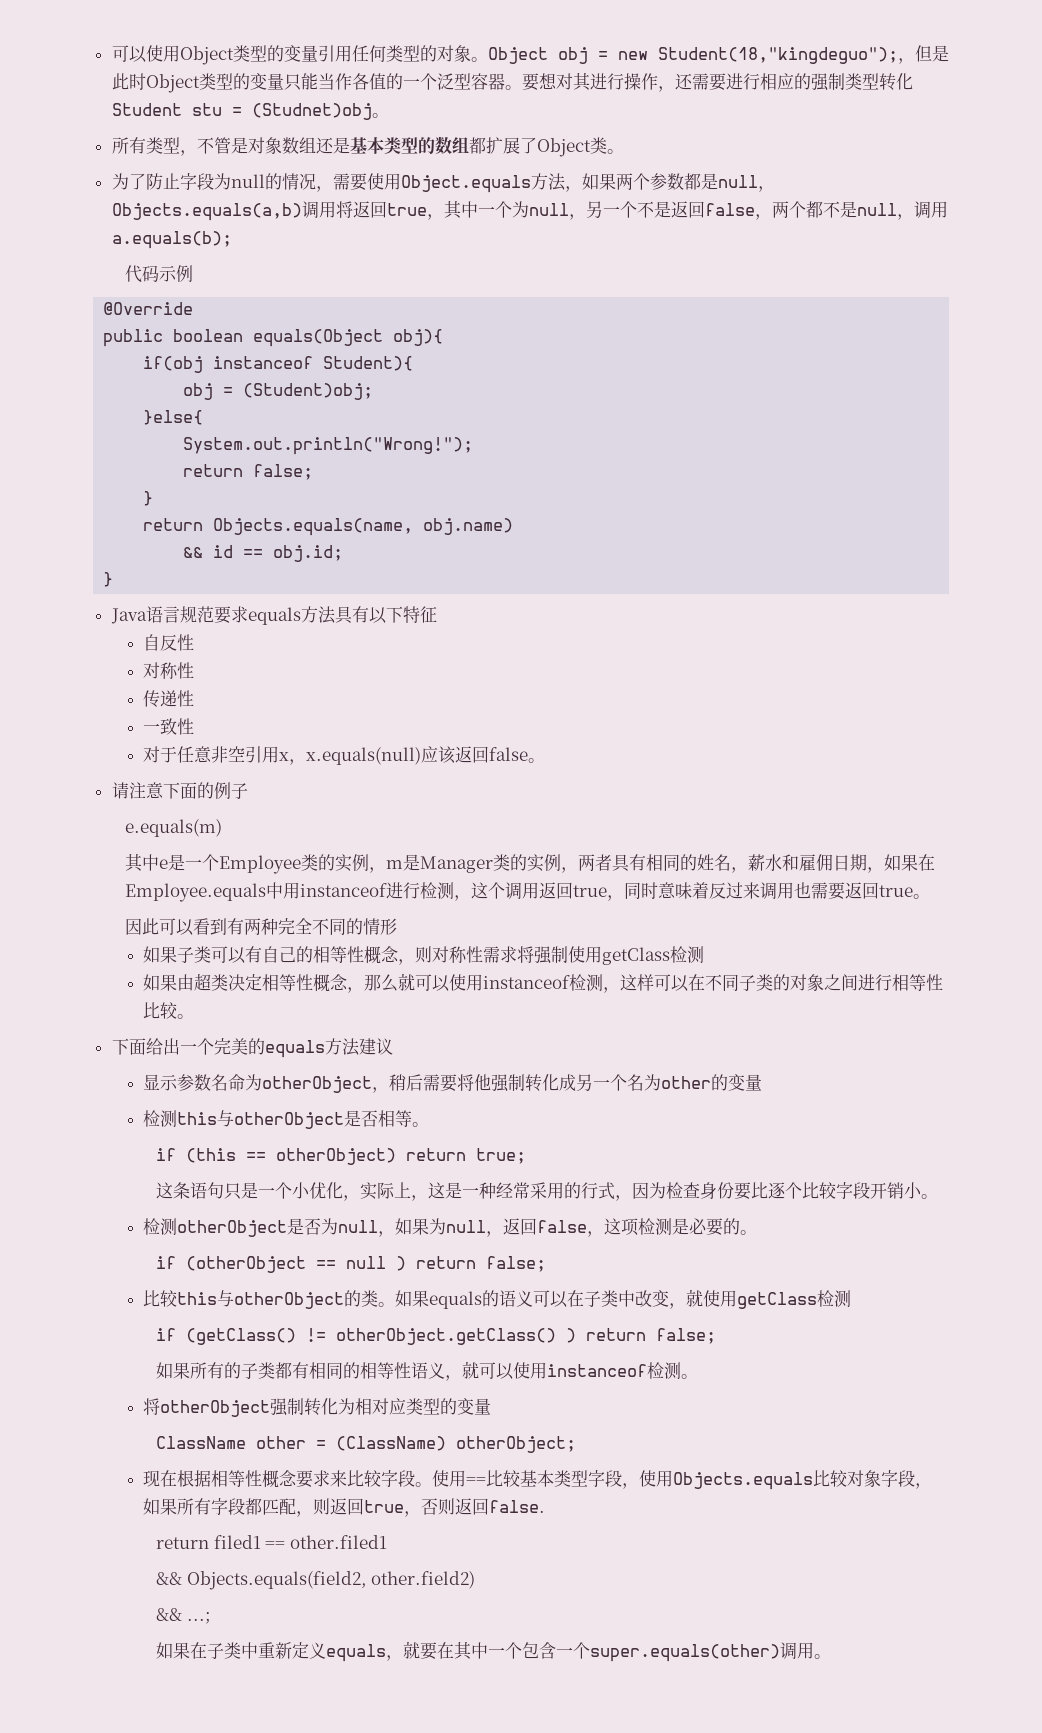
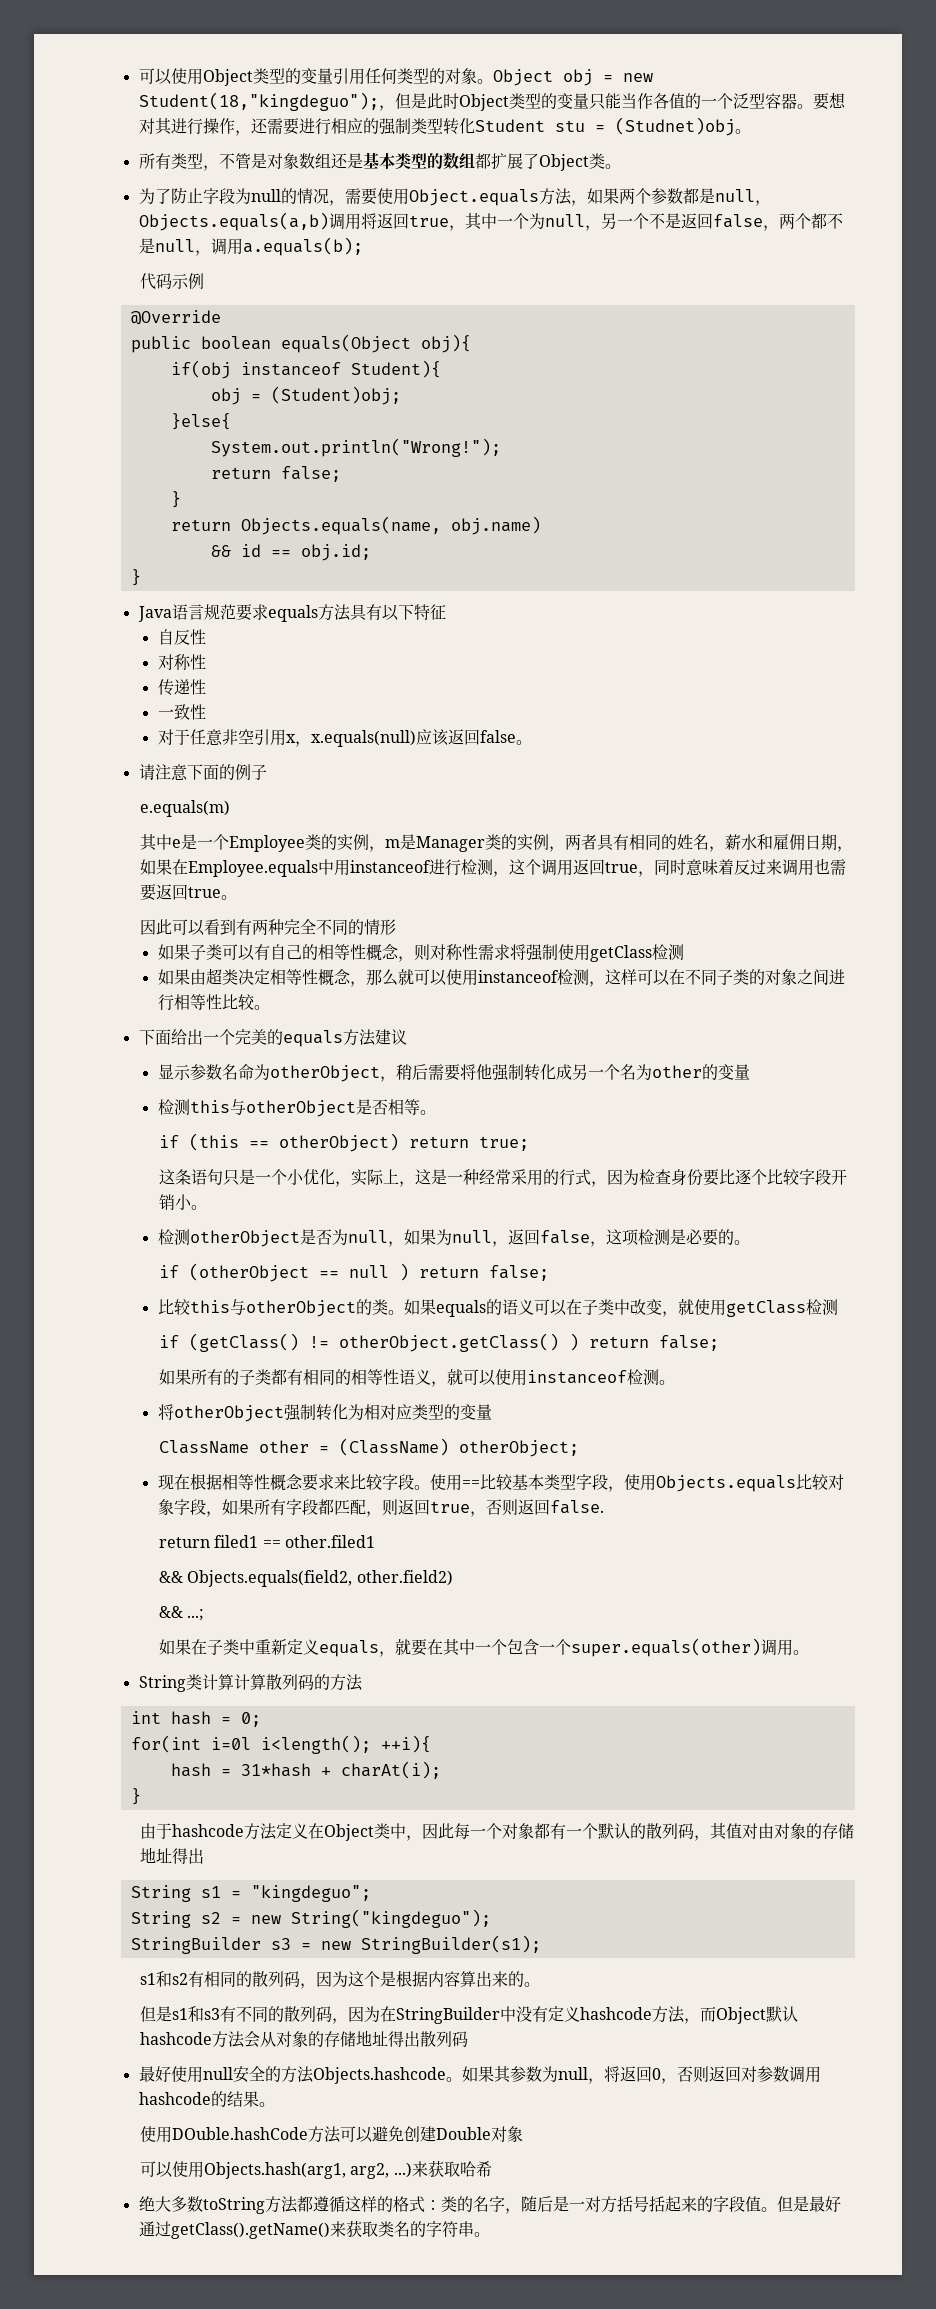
(832, 1656) none -> [138,1674,363,1692] [130,1711,261,1727] [130,1735,431,1754] [170,1761,441,1779] [130,1788,141,1805] [140,1823,855,1841] [140,1847,205,1864] [130,1885,371,1902] [130,1909,491,1928] [130,1935,541,1954] [140,1970,541,1989] [140,2006,799,2024] [140,2030,469,2048] [138,2066,821,2084] [138,2091,275,2107] [140,2126,524,2143] [140,2160,492,2179] [138,2196,841,2214] [138,2220,490,2239] // String类计算计算散列码的方法 // int hash = 0; // for(int i=0l i<length(); ++i){ // hash = 31*hash + charAt(i); // } // 由于hashcode方法定义在Object类中，因此每一个对象都有一个默认的散列码，其值对由对象的存储地址得出 // String s1 = "kingdeguo"; // String s2 = new String("kingdeguo"); // StringBuilder s3 = new StringBuilder(s1); // s1和s2有相同的散列码，因为这个是根据内容算出来的。 // 但是s1和s3有不同的散列码，因为在StringBuilder中没有定义hashcode方法，而Object默认hashcode方法会从对象的存储地址得出散列码 // 最好使用null安全的方法Objects.hashcode。如果其参数为null，将返回0，否则返回对参数调用hashcode的结果。 // 使用DOuble.hashCode方法可以避免创建Double对象 // 可以使用Objects.hash(arg1, arg2, ...)来获取哈希 // 绝大多数toString方法都遵循这样的格式：类的名字，随后是一对方括号括起来的字段值。但是最好通过getClass().getName()来获取类名的字符串。

